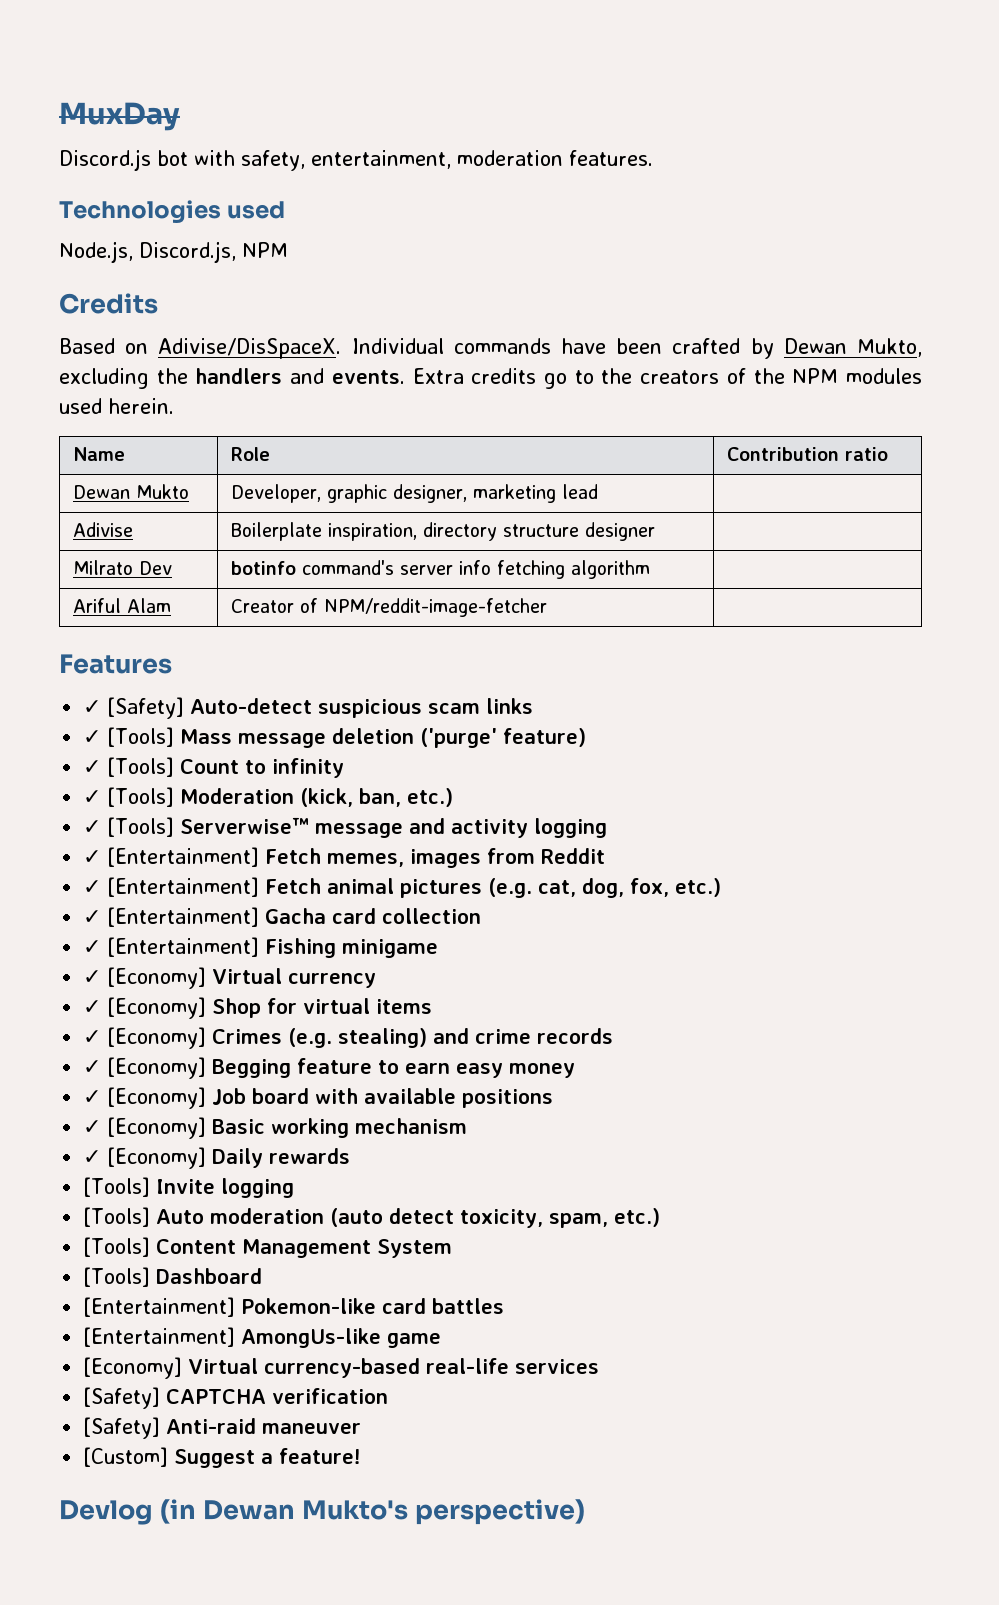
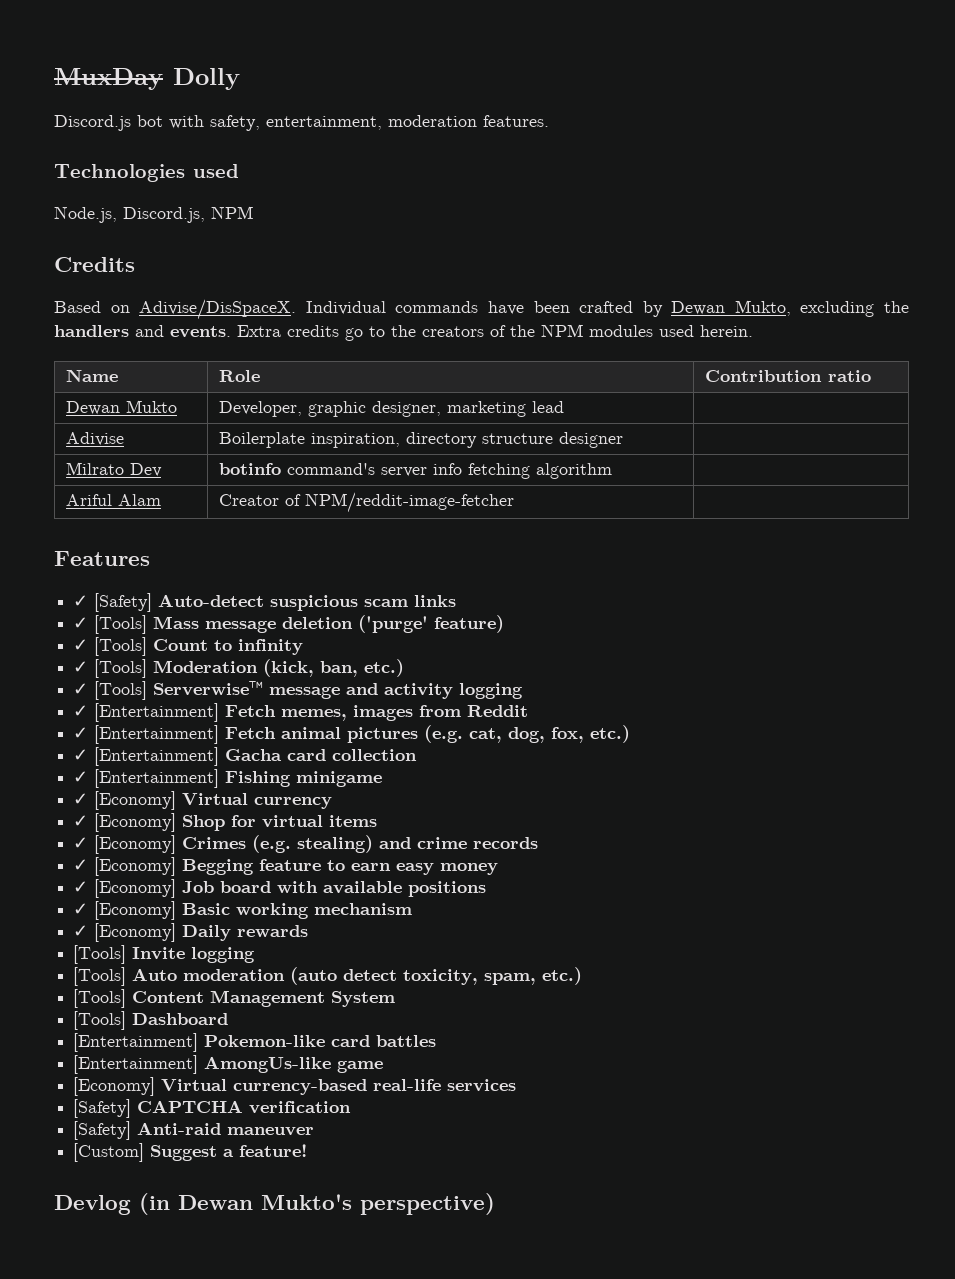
(180, 116) none -> [173,68,240,90] Dolly

